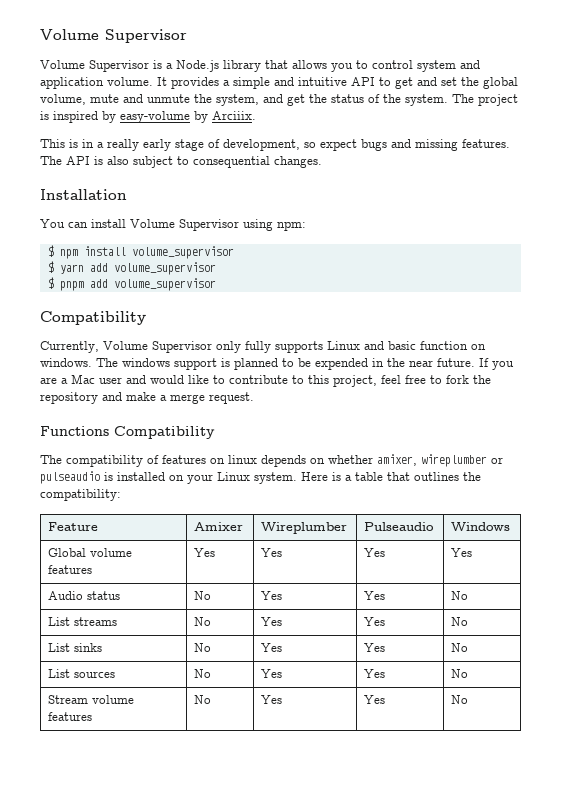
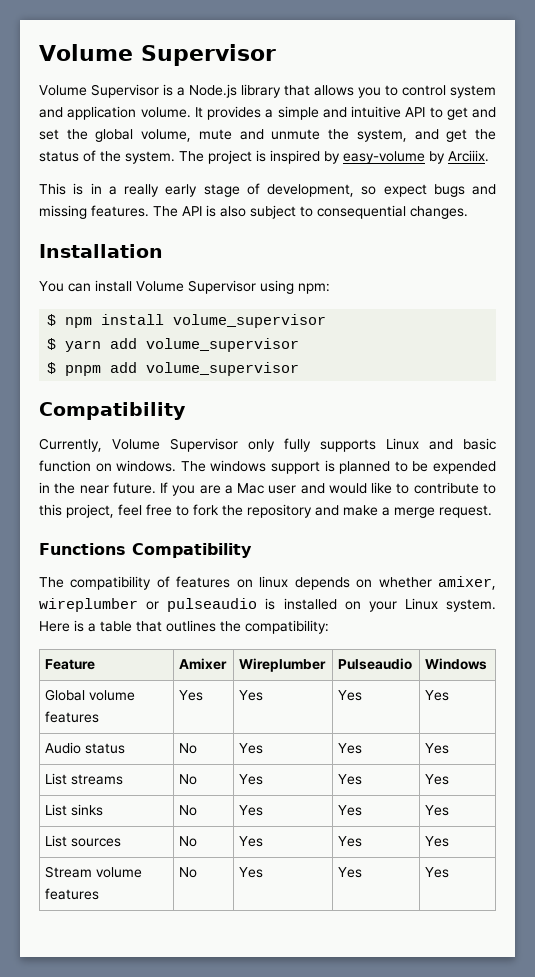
[451,591,469,600] No -> [425,743,450,754] Yes
[451,617,469,626] No -> [425,774,450,785] Yes
[451,643,469,652] No -> [425,805,450,816] Yes
[451,669,469,678] No -> [425,836,450,847] Yes
[451,695,469,704] No -> [425,867,450,878] Yes

